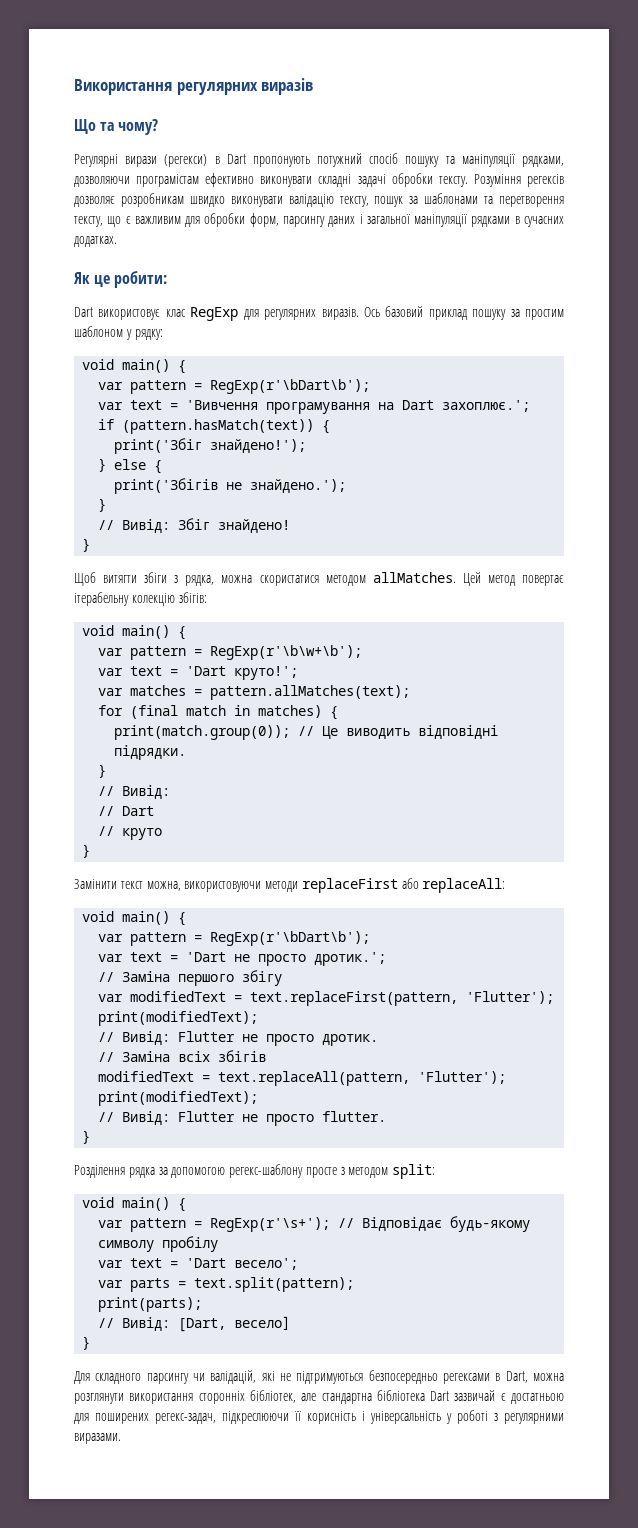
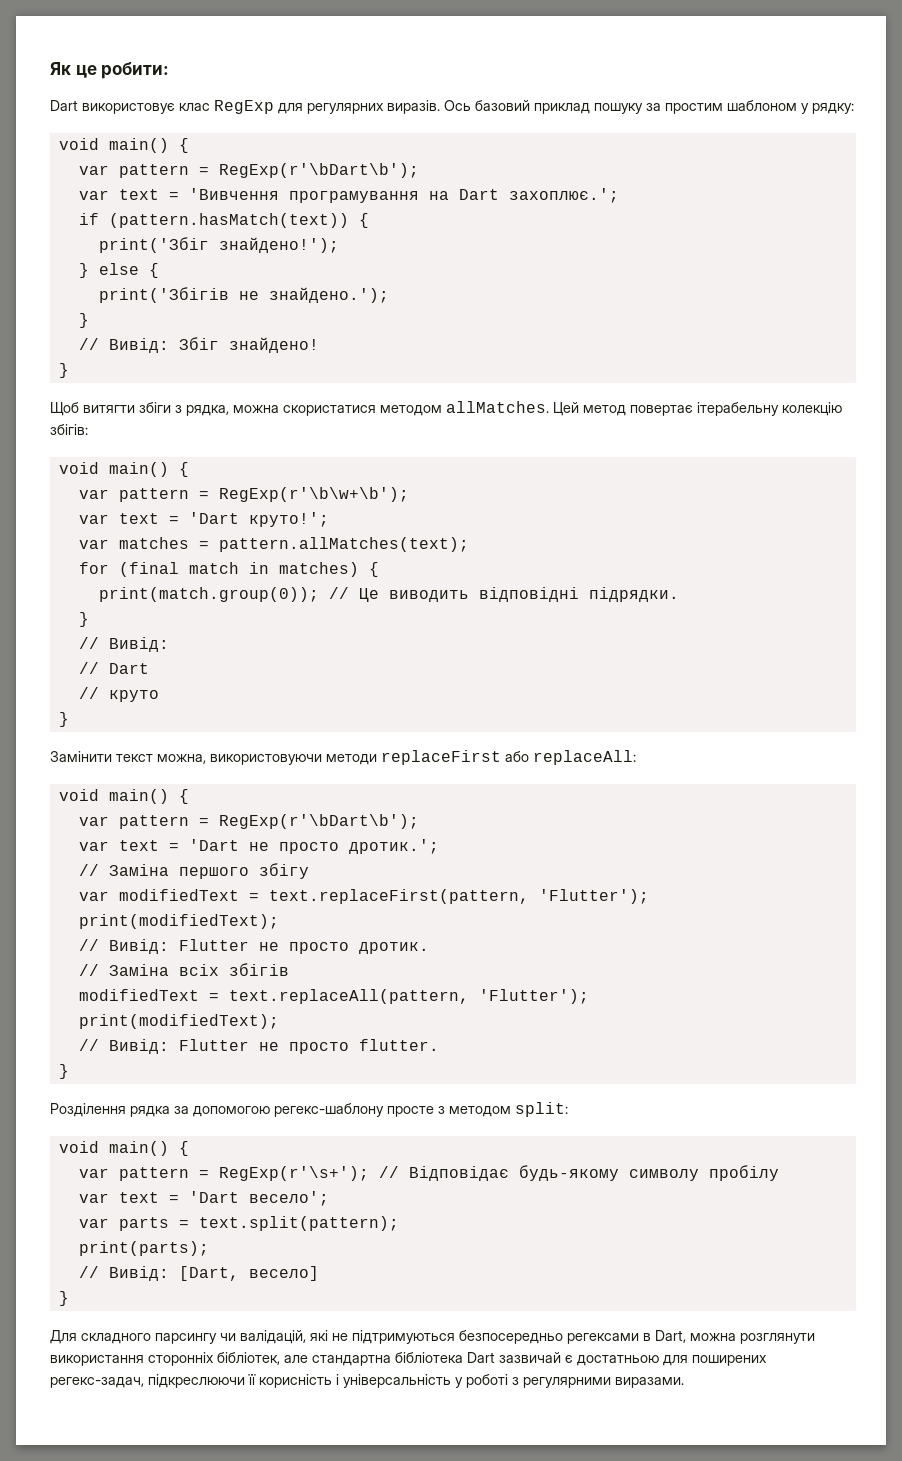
[74,78,314,95] [74,119,159,135] [74,153,564,167] [74,173,564,187] [74,193,564,207] [74,213,564,227] [74,236,117,247] Використання регулярних виразів // Що та чому? // Регулярні вирази (регекси) в Dart пропонують потужний спосіб пошуку та маніпуляції рядками, дозволяючи програмістам ефективно виконувати складні задачі обробки тексту. Розуміння регексів дозволяє розробникам швидко виконувати валідацію тексту, пошук за шаблонами та перетворення тексту, що є важливим для обробки форм, парсингу даних і загальної маніпуляції рядками в сучасних додатках. // -> (50, 68) none

